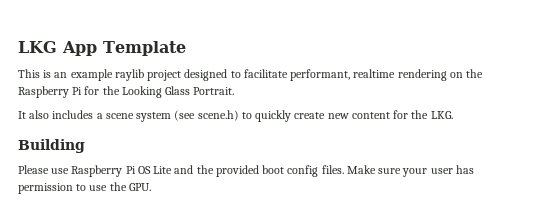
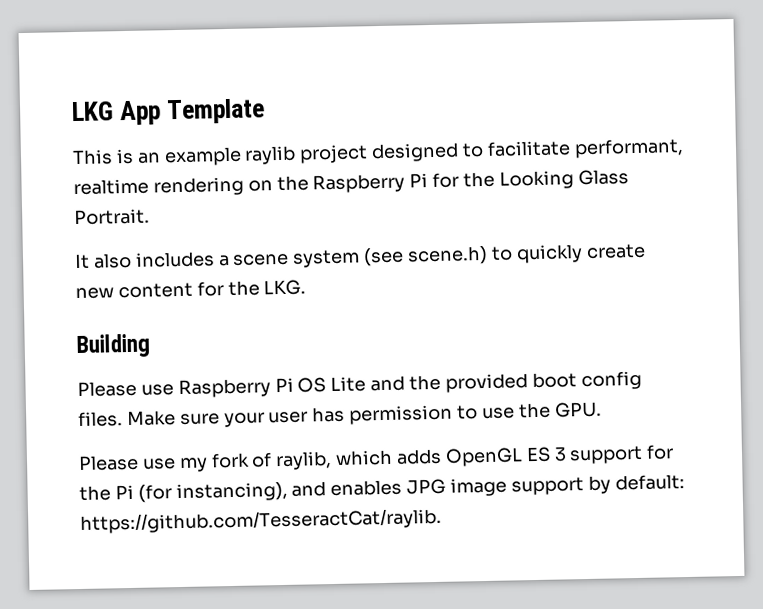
(151, 187) none -> [78,444,675,473] [79,474,685,503] [80,507,442,534] // Please use my fork of raylib, which adds OpenGL ES 3 support for the Pi (for instancing), and enables JPG image support by default: https://github.com/TesseractCat/raylib.

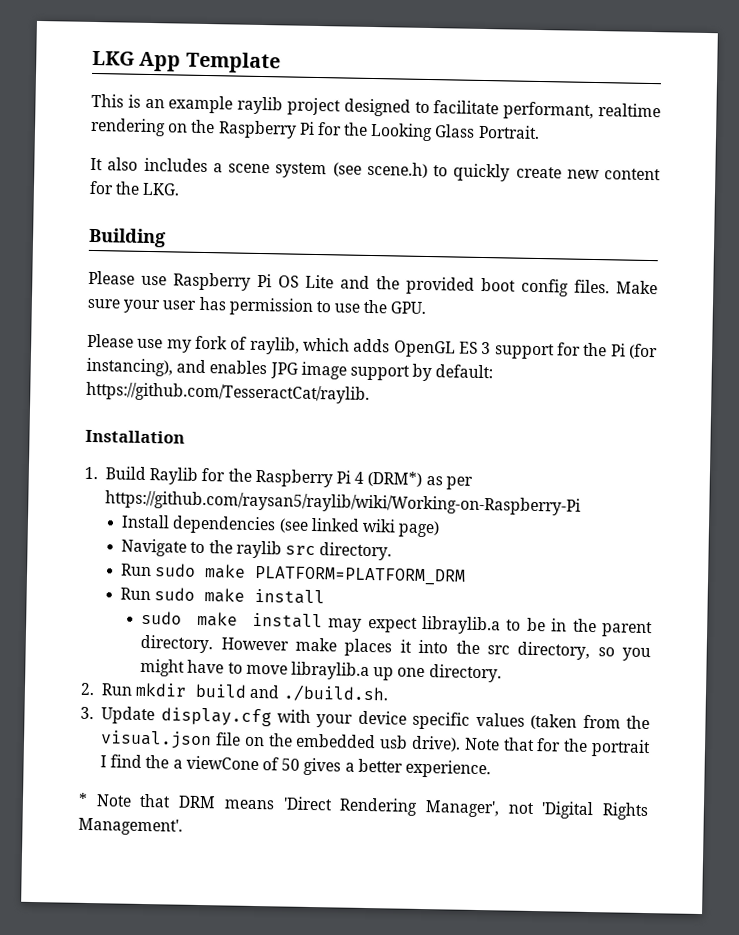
(442, 520) none -> [85,429,185,444] [84,466,473,490] [105,490,582,516] [121,514,441,538] [121,538,393,561] [121,563,467,586] [120,587,326,605] [141,610,653,638] [140,634,651,662] [140,658,502,683] [80,682,389,703] [80,706,651,730] [100,730,652,758] [100,754,491,779] [78,792,649,821] [78,817,183,836] // Installation // 1. Build Raylib for the Raspberry Pi 4 (DRM*) as per https://github.com/raysan5/raylib/wiki/Working-on-Raspberry-Pi // Install dependencies (see linked wiki page) // Navigate to the raylib src directory. // Run sudo make PLATFORM=PLATFORM_DRM // Run sudo make install // sudo make install may expect libraylib.a to be in the parent directory. However make places it into the src directory, so you might have to move libraylib.a up one directory. // 2. Run mkdir build and ./build.sh. // 3. Update display.cfg with your device specific values (taken from the visual.json file on the embedded usb drive). Note that for the portrait I find the a viewCone of 50 gives a better experience. // * Note that DRM means 'Direct Rendering Manager', not 'Digital Rights Management'.

